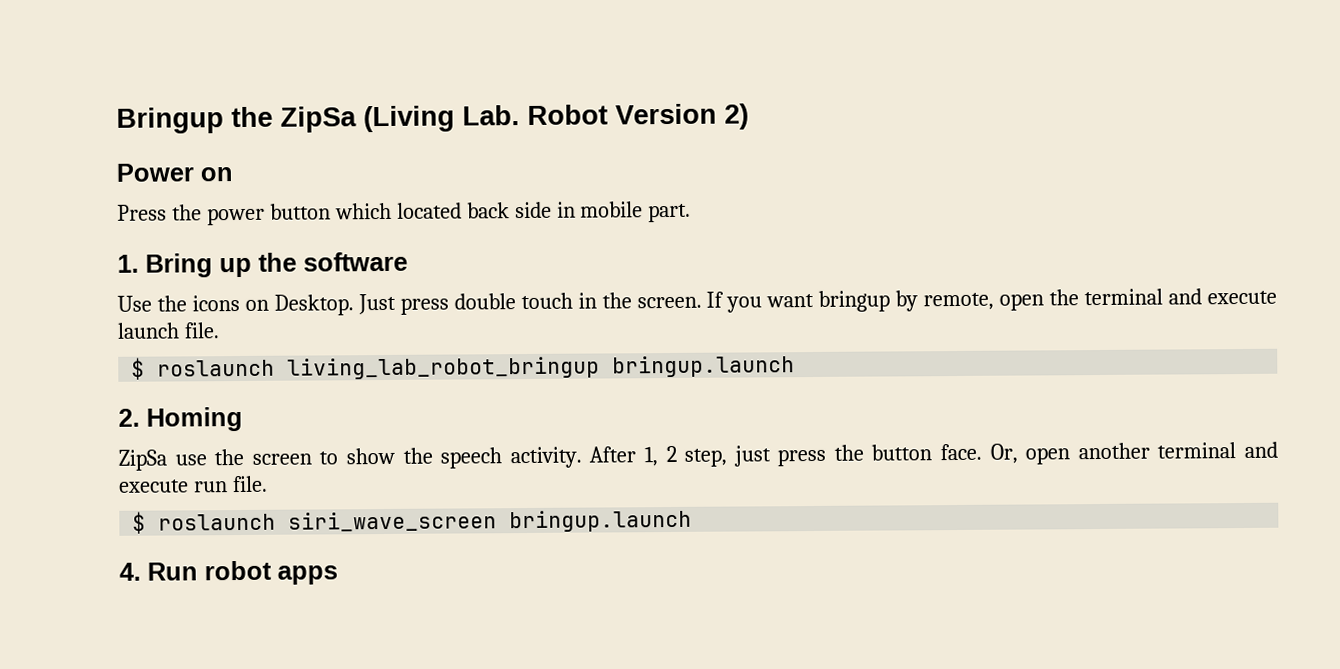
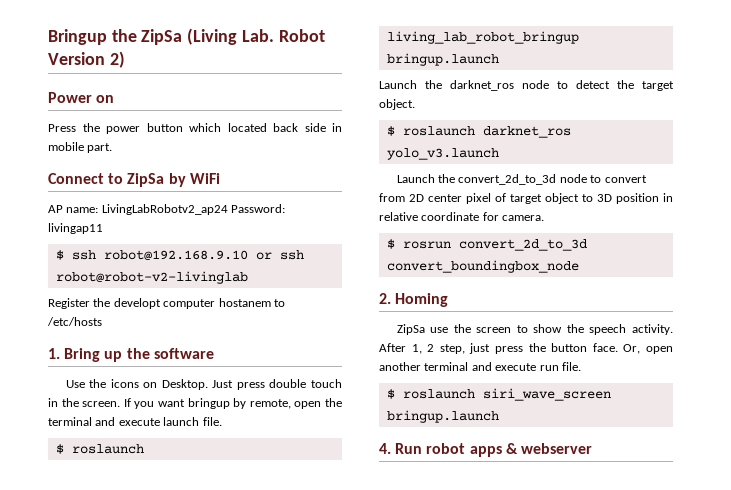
(692, 213) none -> [48,173,220,187] [48,204,286,215] [48,223,103,234] [55,250,304,261] [55,271,248,284] [48,298,285,309] [47,317,102,326] // Connect to ZipSa by WiFi // AP name: LivingLabRobotv2_ap24 Password: livingap11 // $ ssh robot@192.168.9.10 or ssh robot@robot-v2-livinglab // Register the developt computer hostanem to /etc/hosts
(796, 366) none -> [379,80,674,91] [379,99,415,110] [386,126,571,138] [386,148,499,160] [396,174,647,185] [379,193,673,204] [379,212,545,221] [386,239,587,251] [386,260,579,273] // Launch the darknet_ros node to detect the target object. // $ roslaunch darknet_ros yolo_v3.launch // Launch the convert_2d_to_3d node to convert from 2D center pixel of target object to 3D position in relative coordinate for camera. // $ rosrun convert_2d_to_3d convert_boundingbox_node
(338, 575) none -> [505,443,592,454] & webserver

